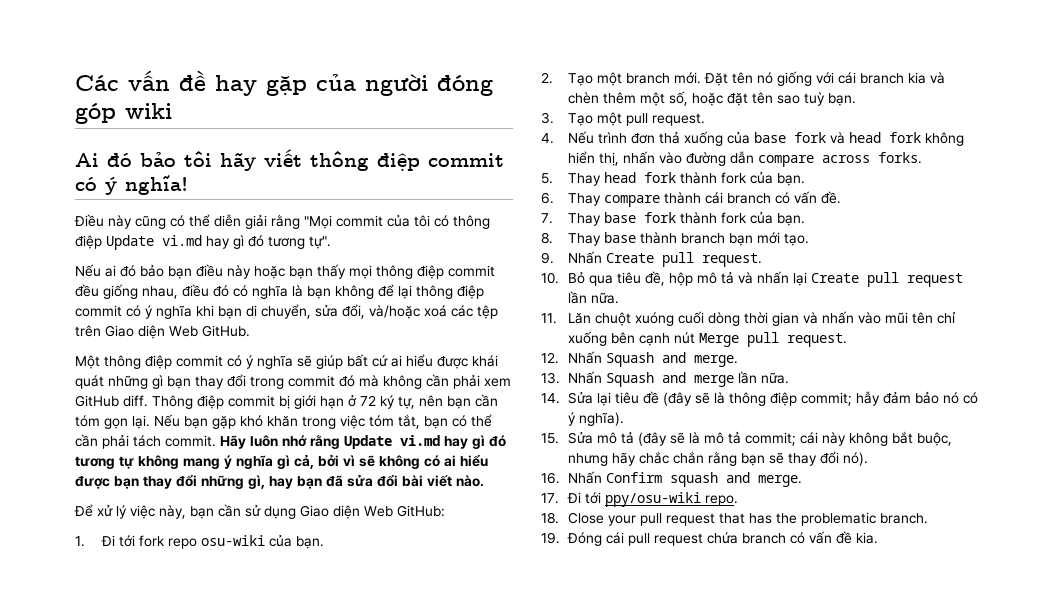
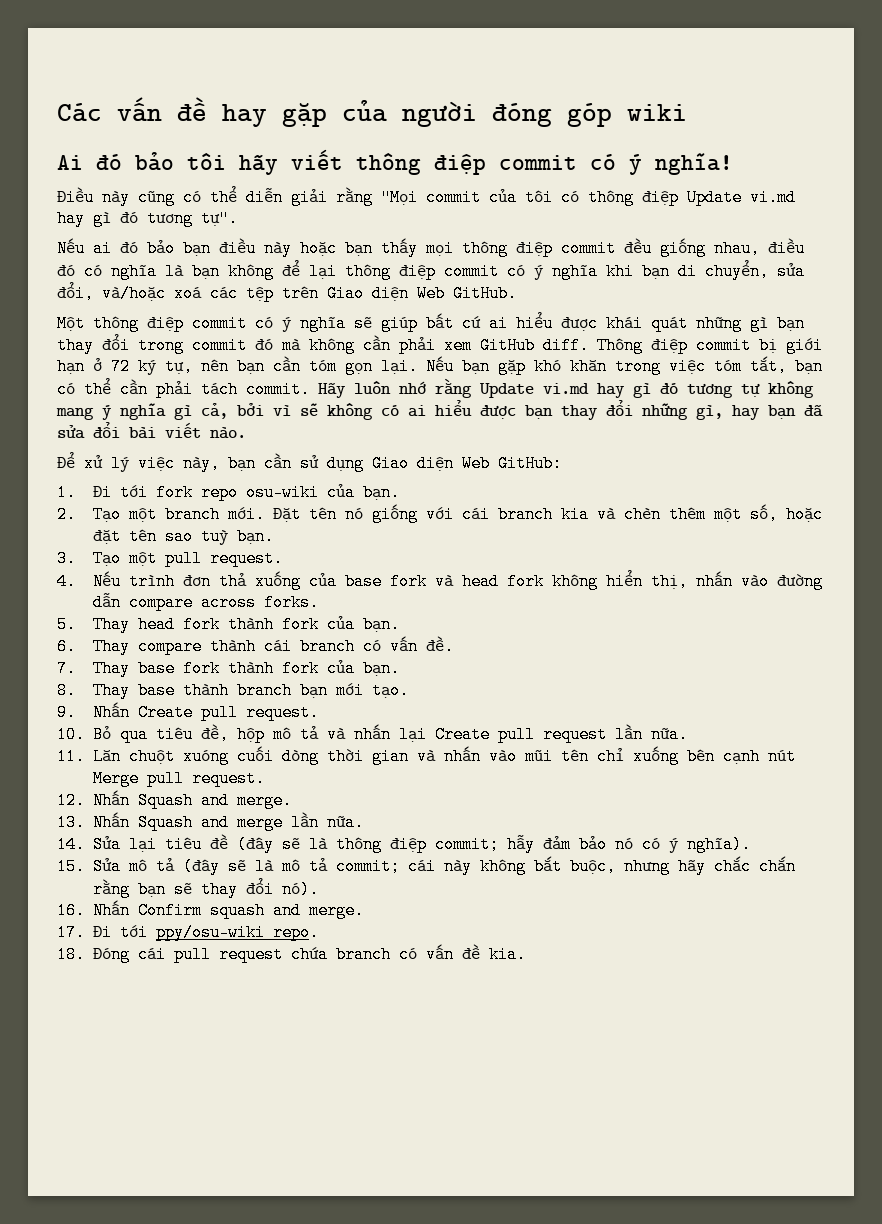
[567,512,928,526] [541,532,560,544] Close your pull request that has the problematic branch. // 19. -> (85, 954) none

